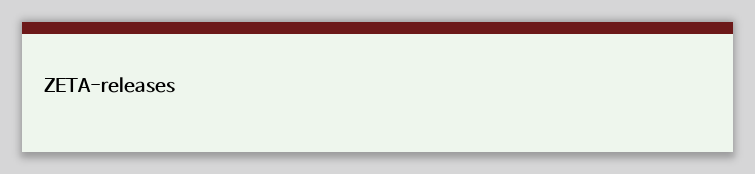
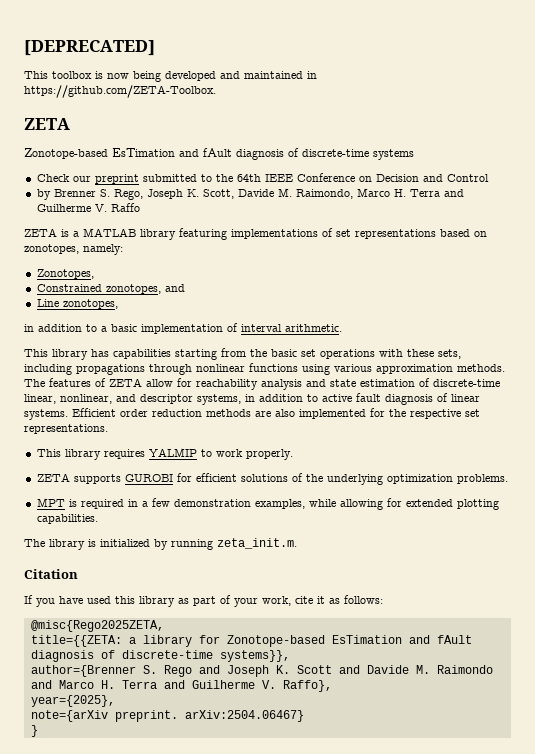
[44,77,175,93] ZETA-releases -> [24,40,155,56] [24,71,317,82] [24,85,216,98] [24,118,70,130] [24,148,414,160] [36,173,489,184] [36,188,464,200] [36,203,140,212] [24,228,487,240] [24,244,123,255] [36,269,94,279] [36,284,185,294] [36,299,118,309] [24,323,342,334] [24,348,461,360] [24,363,505,375] [24,378,500,390] [24,393,480,405] [24,408,480,420] [24,424,108,434] [36,448,293,460] [36,473,508,485] [36,498,499,510] [36,514,98,524] [24,538,297,550] [24,569,78,579] [24,595,383,607] [30,620,164,632] [30,635,472,647] [30,650,290,662] [30,665,493,677] [30,680,332,692] [30,695,115,707] [30,710,304,722] [30,725,38,737] [DEPRECATED] // This toolbox is now being developed and maintained in https://github.com/ZETA-Toolbox. // ZETA // Zonotope-based EsTimation and fAult diagnosis of discrete-time systems // Check our preprint submitted to the 64th IEEE Conference on Decision and Control // by Brenner S. Rego, Joseph K. Scott, Davide M. Raimondo, Marco H. Terra and Guilherme V. Raffo // ZETA is a MATLAB library featuring implementations of set representations based on zonotopes, namely: // Zonotopes, // Constrained zonotopes, and // Line zonotopes, // in addition to a basic implementation of interval arithmetic. // This library has capabilities starting from the basic set operations with these sets, including propagations through nonlinear functions using various approximation methods. The features of ZETA allow for reachability analysis and state estimation of discrete-time linear, nonlinear, and descriptor systems, in addition to active fault diagnosis of linear systems. Efficient order reduction methods are also implemented for the respective set representations. // This library requires YALMIP to work properly. // ZETA supports GUROBI for efficient solutions of the underlying optimization problems. // MPT is required in a few demonstration examples, while allowing for extended plotting capabilities. // The library is initialized by running zeta_init.m. // Citation // If you have used this library as part of your work, cite it as follows: // @misc{Rego2025ZETA, // title={{ZETA: a library for Zonotope-based EsTimation and fAult diagnosis of discrete-time systems}}, // author={Brenner S. Rego and Joseph K. Scott and Davide M. Raimondo and Marco H. Terra and Guilherme V. Raffo}, // year={2025}, // note={arXiv preprint. arXiv:2504.06467} // }

